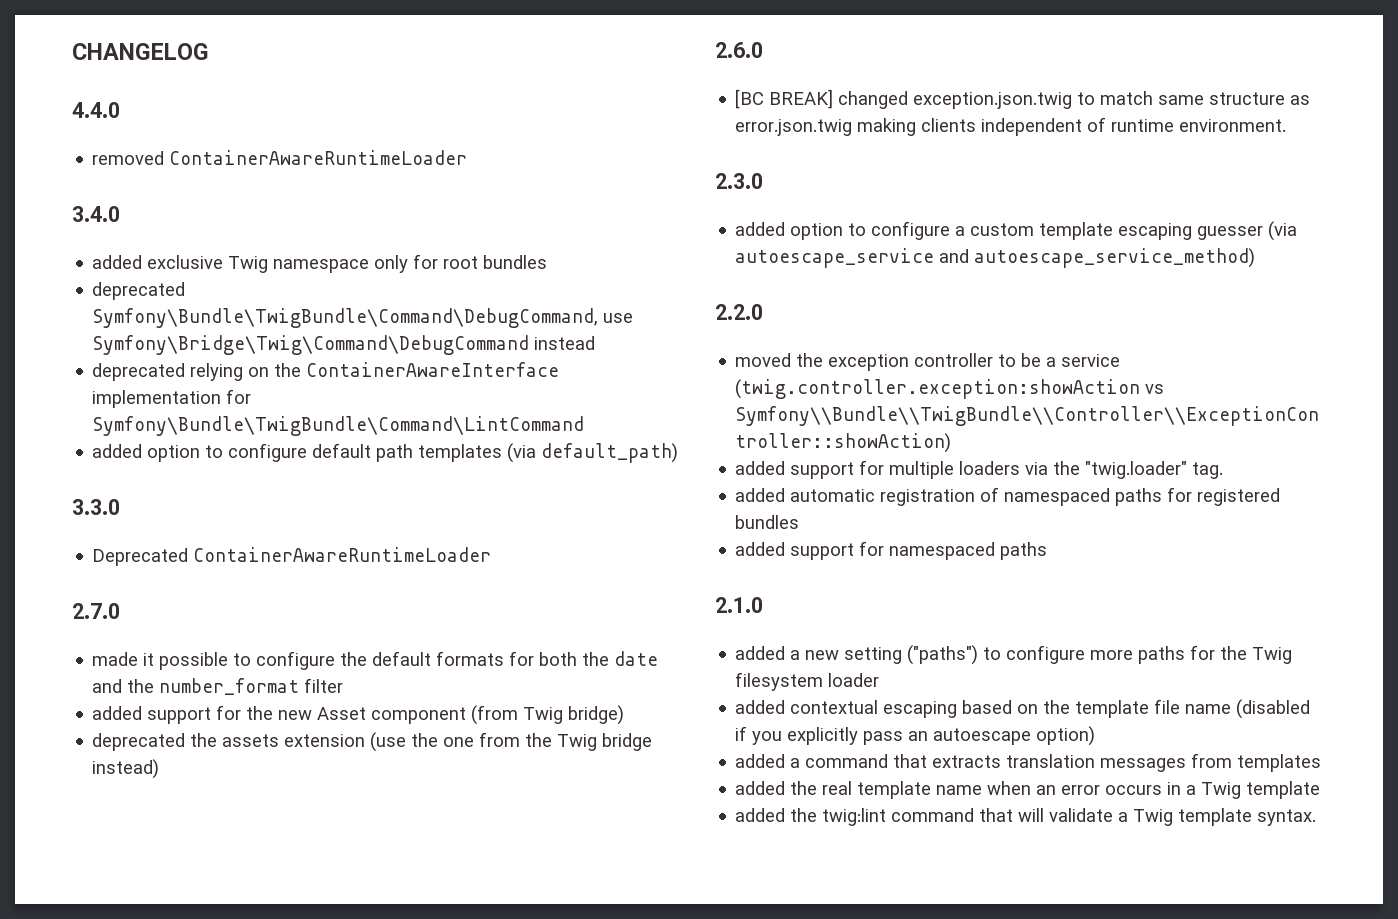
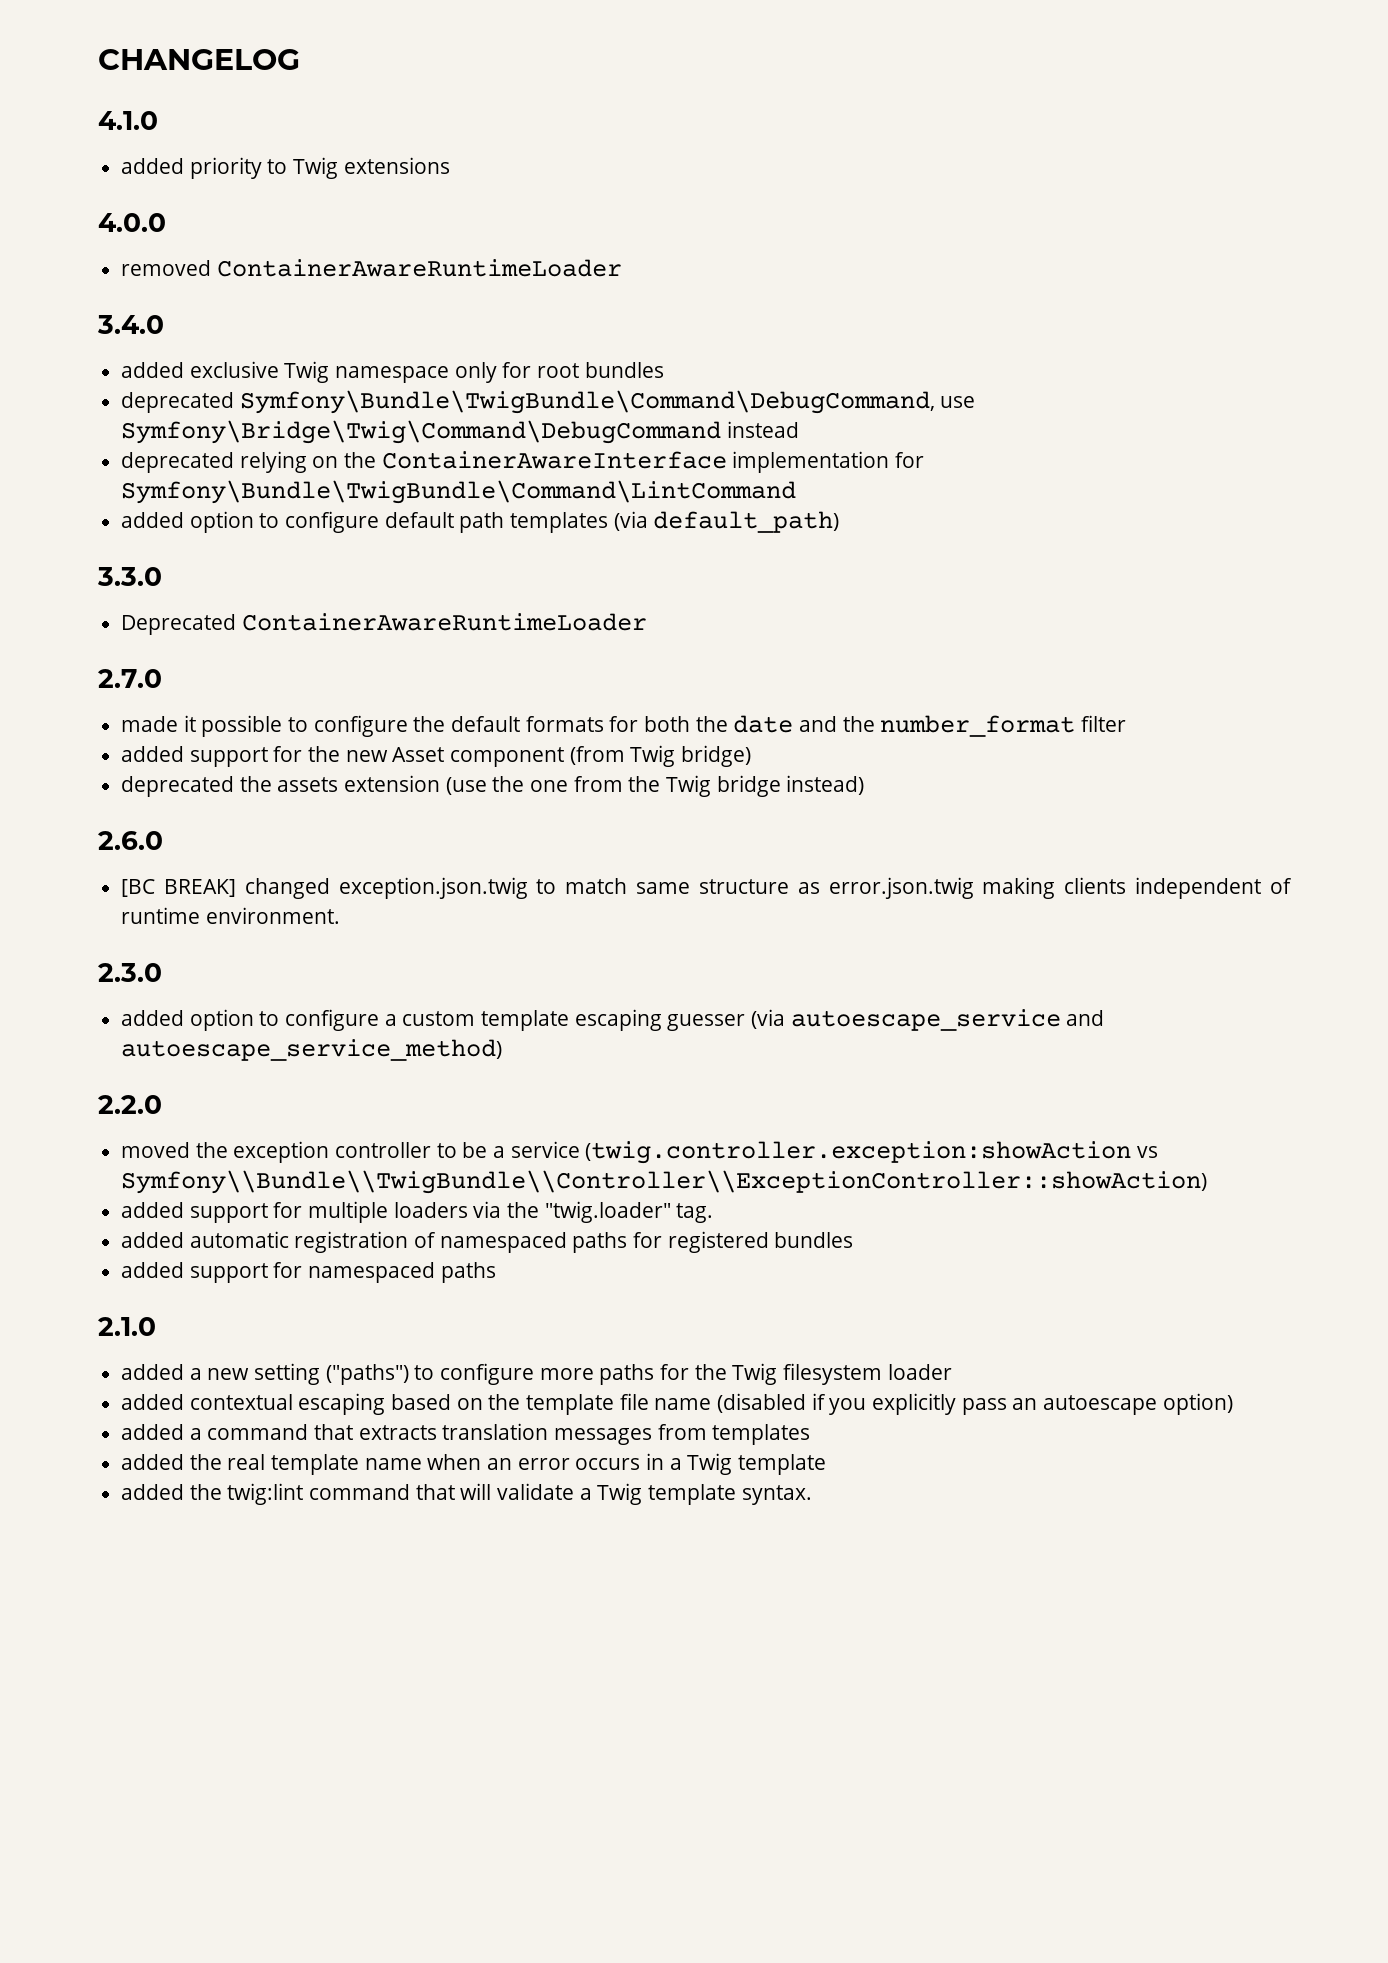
[72,102,120,118] 4.4.0 -> [98,111,158,130] [121,157,450,179] [98,213,166,232] 4.1.0 // added priority to Twig extensions // 4.0.0

